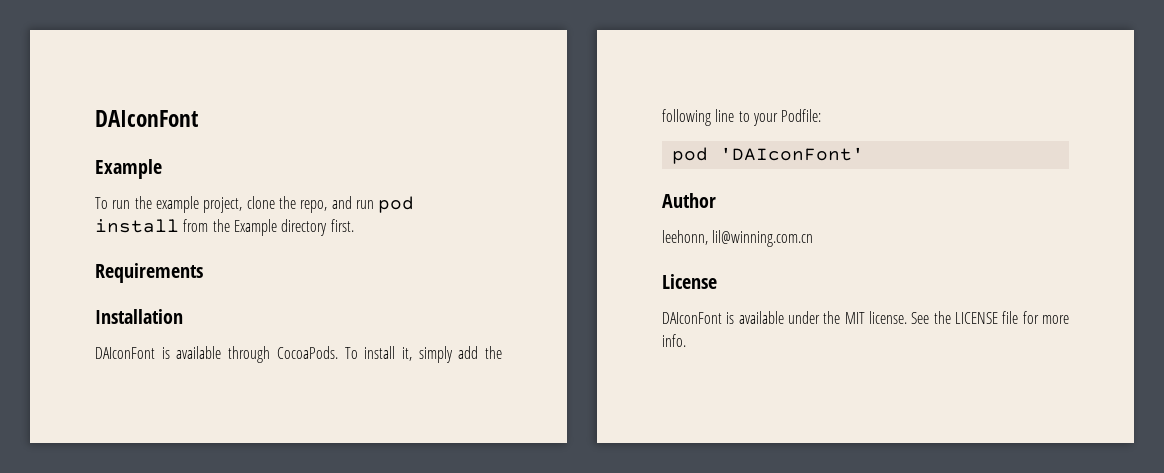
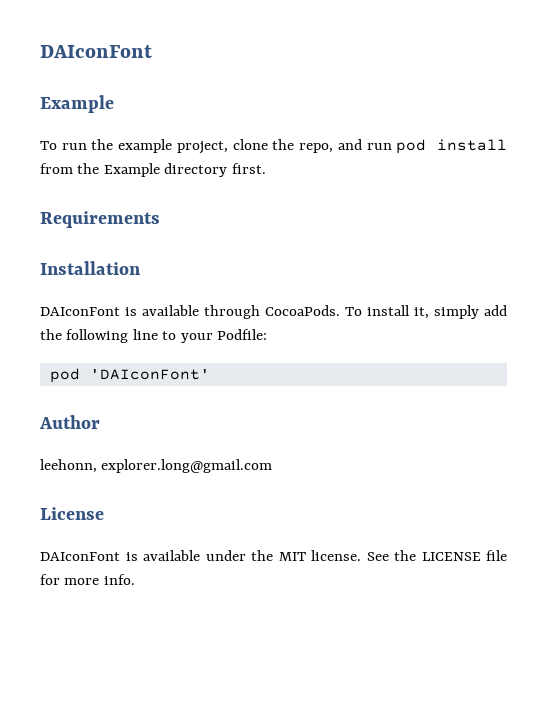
[712,230,814,247] lil@winning.com.cn -> [101,459,273,473] explorer.long@gmail.com

